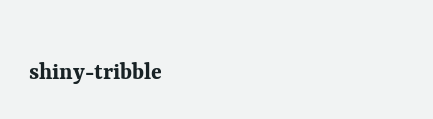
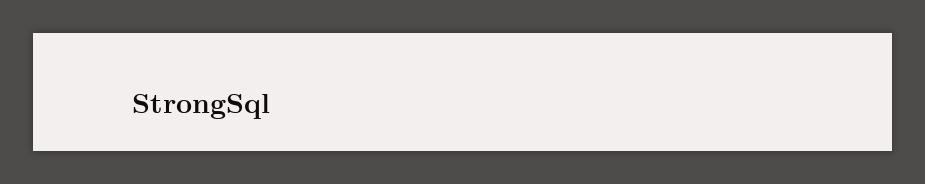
[29,62,162,84] shiny-tribble -> [132,94,270,119] StrongSql

